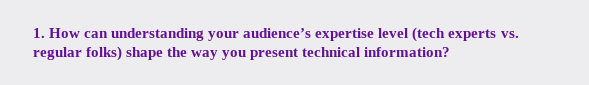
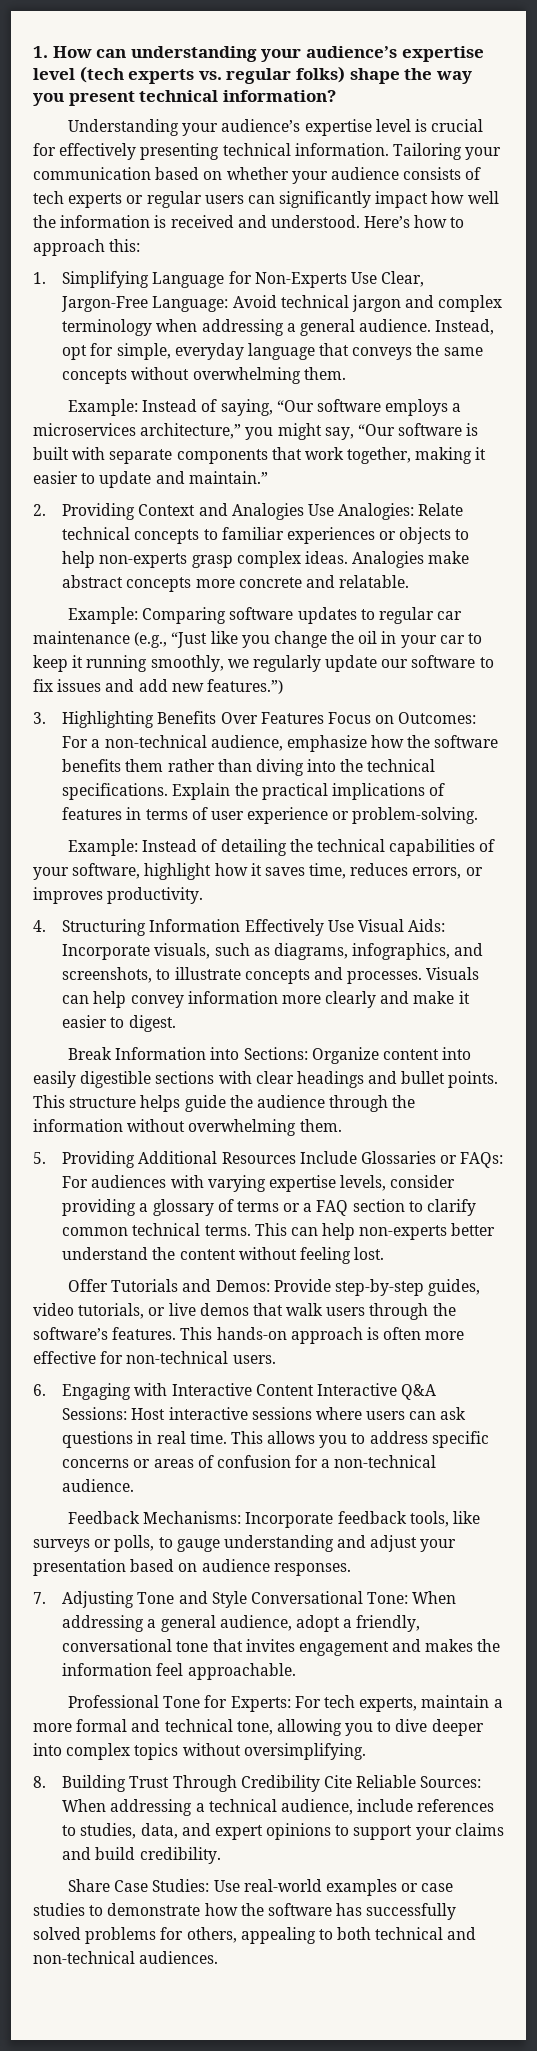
(451, 52) none -> [68,119,484,136] [33,143,502,160] [33,167,482,184] [33,191,499,208] [33,215,465,228] [33,239,141,256] [33,271,425,288] [61,295,503,312] [62,319,495,336] [62,343,483,360] [62,367,346,384] [68,399,462,416] [33,423,479,440] [33,447,487,464] [33,471,268,488] [33,503,464,520] [62,527,470,544] [62,551,470,568] [62,575,410,592] [68,607,463,624] [33,631,483,648] [33,655,494,672] [33,679,283,694] [33,711,477,728] [62,735,499,752] [62,759,436,776] [62,783,446,800] [62,807,479,824] [68,839,496,856] [33,863,483,880] [33,887,204,904] [33,919,446,936] [62,943,484,960] [62,967,480,984] [62,991,470,1008] [62,1015,176,1032] [68,1047,472,1064] [33,1071,499,1088] [33,1095,416,1112] [33,1119,342,1136] [33,1151,504,1168] [62,1175,456,1192] [62,1199,477,1216] [62,1223,496,1240] [62,1247,385,1264] [68,1279,481,1296] [33,1303,456,1320] [33,1327,465,1344] [33,1351,276,1364] [33,1383,437,1400] [62,1407,467,1420] [62,1431,489,1448] [62,1455,437,1468] [62,1479,135,1492] [68,1511,481,1528] [33,1535,457,1552] [33,1559,351,1576] [33,1591,457,1608] [62,1615,421,1632] [62,1639,501,1656] [62,1663,296,1680] [68,1695,503,1712] [33,1719,484,1736] [33,1743,366,1760] [33,1775,482,1792] [62,1799,495,1816] [62,1823,504,1840] [62,1847,221,1864] [68,1879,454,1896] [33,1903,457,1920] [33,1927,477,1944] [33,1951,219,1964] // Understanding your audience’s expertise level is crucial for effectively presenting technical information. Tailoring your communication based on whether your audience consists of tech experts or regular users can significantly impact how well the information is received and understood. Here’s how to approach this: // 1. Simplifying Language for Non-Experts Use Clear, Jargon-Free Language: Avoid technical jargon and complex terminology when addressing a general audience. Instead, opt for simple, everyday language that conveys the same concepts without overwhelming them. // Example: Instead of saying, “Our software employs a microservices architecture,” you might say, “Our software is built with separate components that work together, making it easier to update and maintain.” // 2. Providing Context and Analogies Use Analogies: Relate technical concepts to familiar experiences or objects to help non-experts grasp complex ideas. Analogies make abstract concepts more concrete and relatable. // Example: Comparing software updates to regular car maintenance (e.g., “Just like you change the oil in your car to keep it running smoothly, we regularly update our software to fix issues and add new features.”) // 3. Highlighting Benefits Over Features Focus on Outcomes: For a non-technical audience, emphasize how the software benefits them rather than diving into the technical specifications. Explain the practical implications of features in terms of user experience or problem-solving. // Example: Instead of detailing the technical capabilities of your software, highlight how it saves time, reduces errors, or improves productivity. // 4. Structuring Information Effectively Use Visual Aids: Incorporate visuals, such as diagrams, infographics, and screenshots, to illustrate concepts and processes. Visuals can help convey information more clearly and make it easier to digest. // Break Information into Sections: Organize content into easily digestible sections with clear headings and bullet points. This structure helps guide the audience through the information without overwhelming them. // 5. Providing Additional Resources Include Glossaries or FAQs: For audiences with varying expertise levels, consider providing a glossary of terms or a FAQ section to clarify common technical terms. This can help non-experts better understand the content without feeling lost. // Offer Tutorials and Demos: Provide step-by-step guides, video tutorials, or live demos that walk users through the software’s features. This hands-on approach is often more effective for non-technical users. // 6. Engaging with Interactive Content Interactive Q&A Sessions: Host interactive sessions where users can ask questions in real time. This allows you to address specific concerns or areas of confusion for a non-technical audience. // Feedback Mechanisms: Incorporate feedback tools, like surveys or polls, to gauge understanding and adjust your presentation based on audience responses. // 7. Adjusting Tone and Style Conversational Tone: When addressing a general audience, adopt a friendly, conversational tone that invites engagement and makes the information feel approachable. // Professional Tone for Experts: For tech experts, maintain a more formal and technical tone, allowing you to dive deeper into complex topics without oversimplifying. // 8. Building Trust Through Credibility Cite Reliable Sources: When addressing a technical audience, include references to studies, data, and expert opinions to support your claims and build credibility. // Share Case Studies: Use real-world examples or case studies to demonstrate how the software has successfully solved problems for others, appealing to both technical and non-technical audiences.

